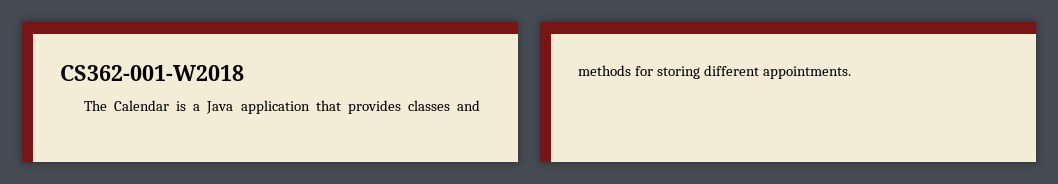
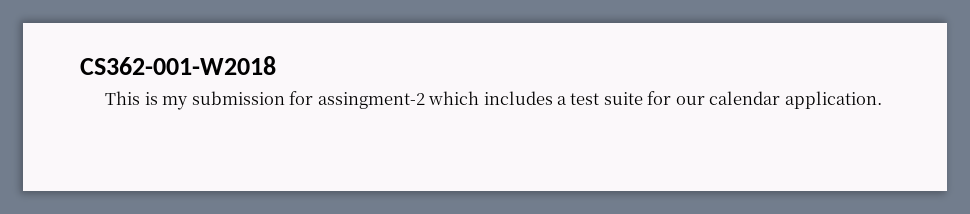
[83,100,480,114] [578,65,851,79] The Calendar is a Java application that provides classes and methods for storing different appointments. -> [105,91,882,110] This is my submission for assingment-2 which includes a test suite for our calendar application.

